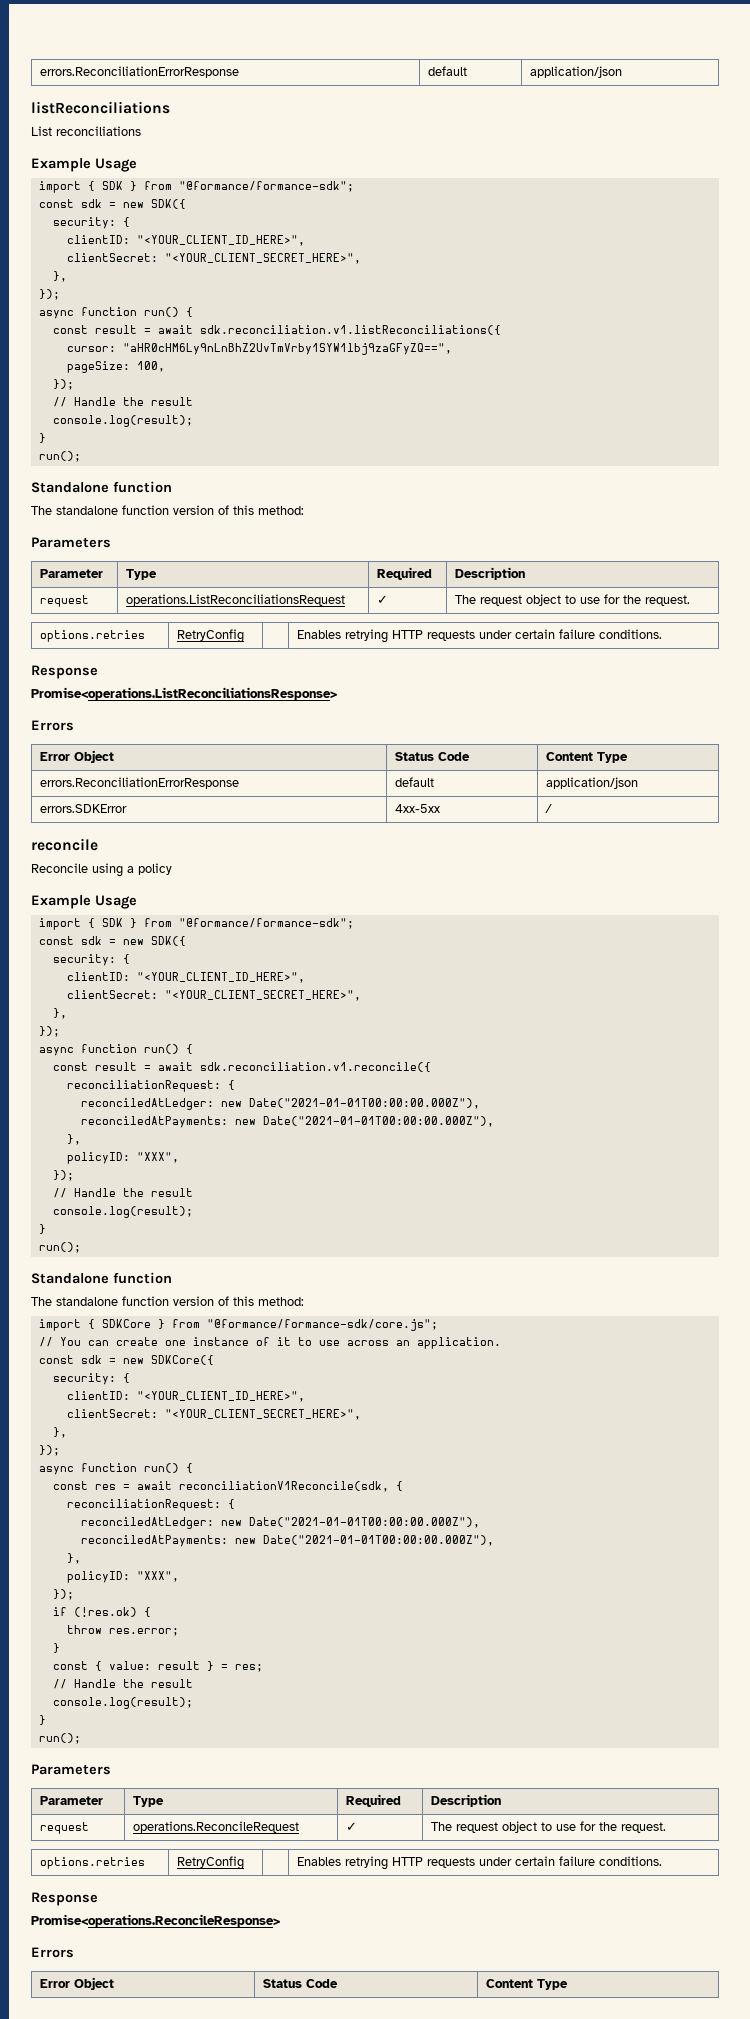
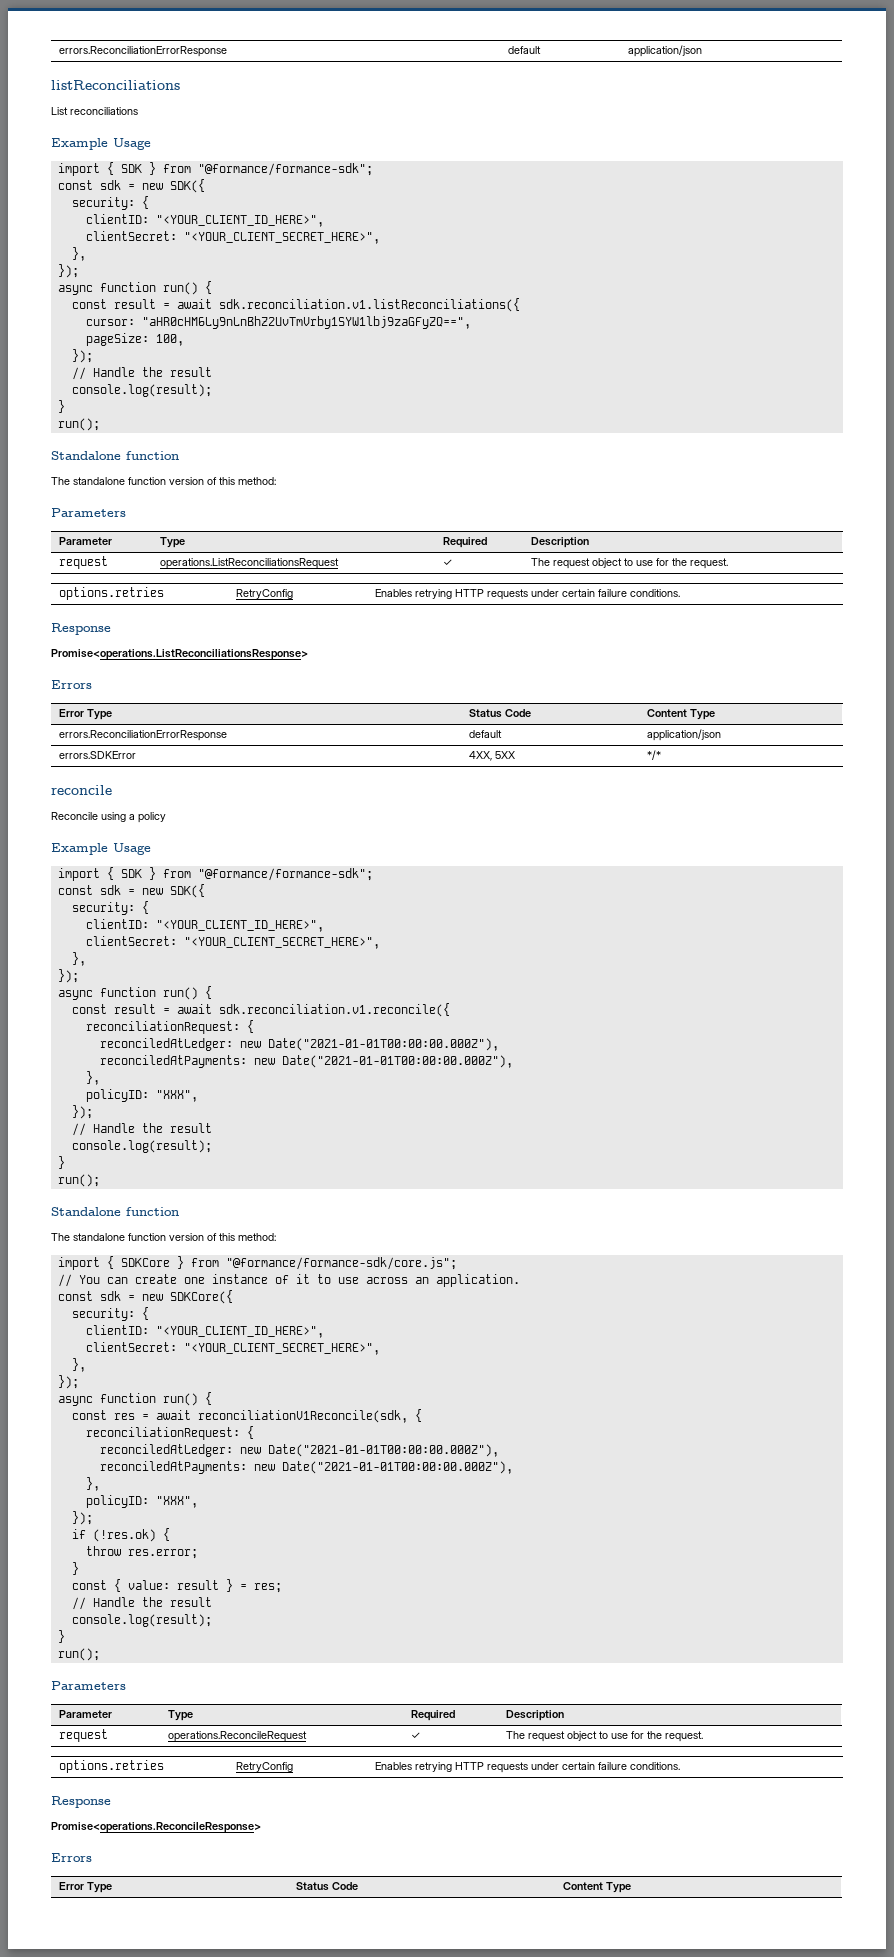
[73,750,114,763] Object -> [87,709,113,720] Type
[394,804,440,813] [544,804,552,813] 4xx-5xx | / -> [469,751,516,761] [647,750,662,760] 4XX, 5XX | */*
[73,1977,114,1990] Object -> [87,1882,113,1893] Type

